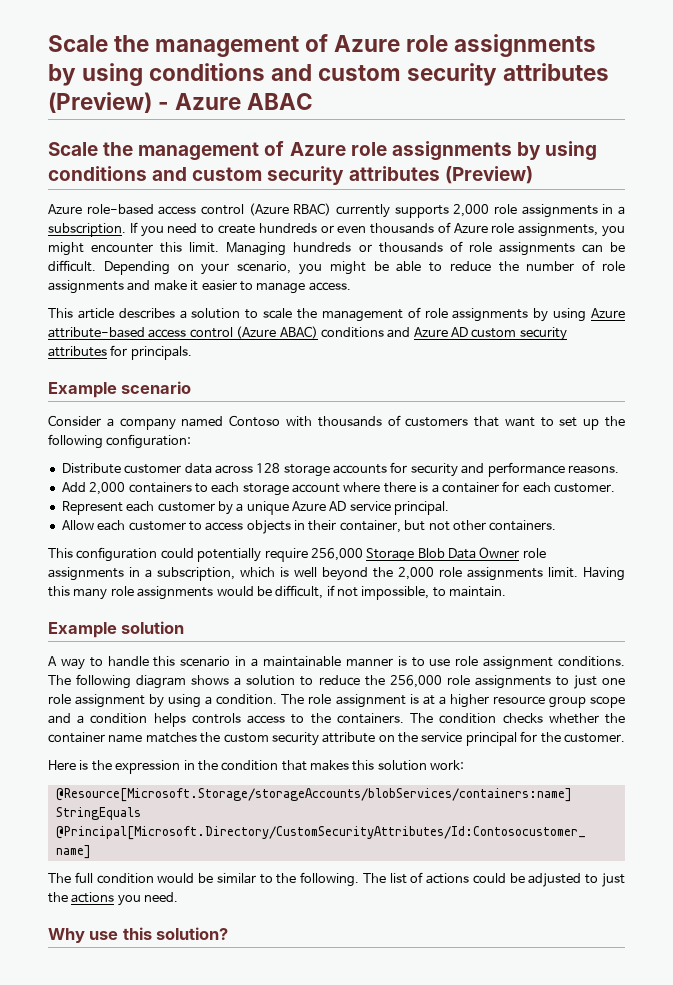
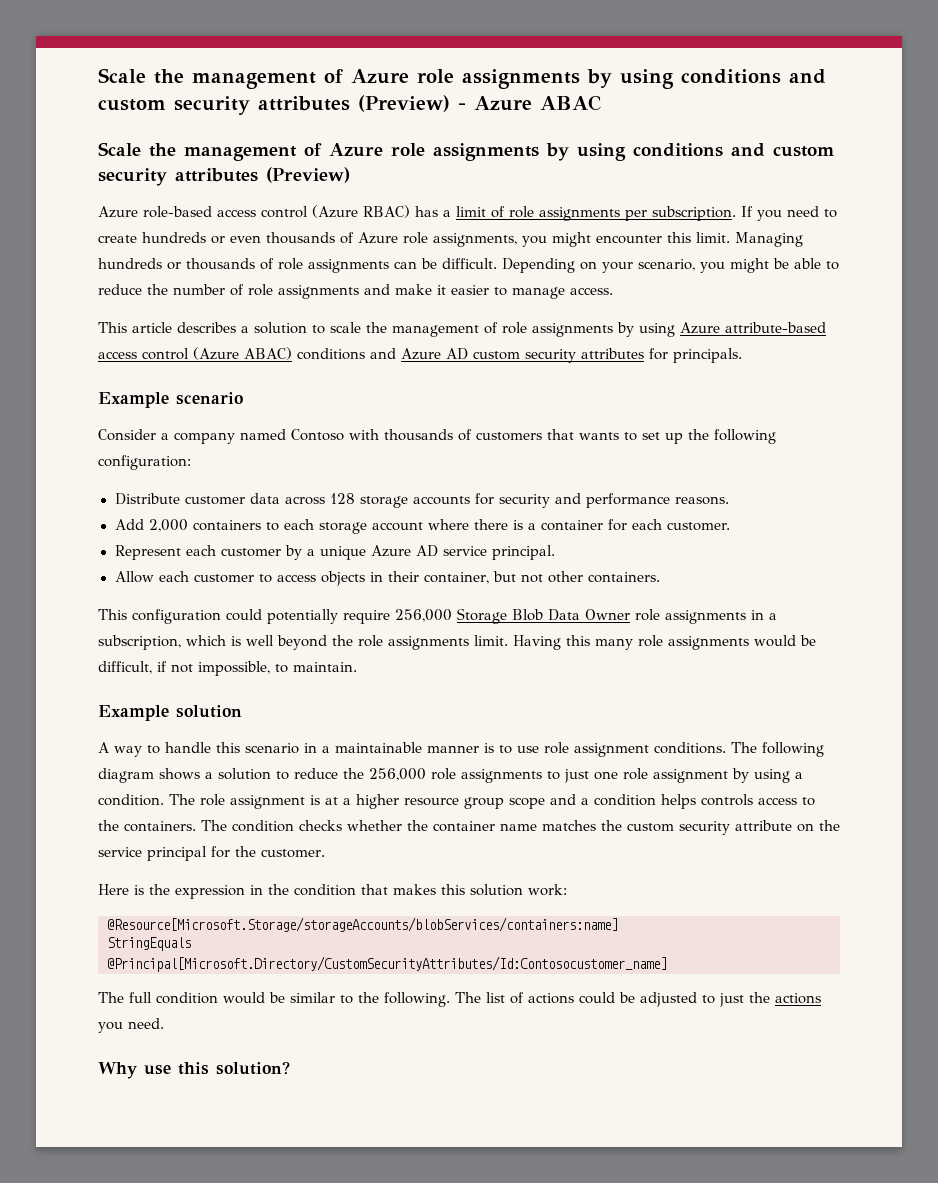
[335,204,625,218] currently supports 2,000 role assignments in a -> [415,206,647,221] has a limit of role assignments per
[504,417,535,427] want -> [579,432,619,440] wants
[398,567,434,580] 2,000 -> (353, 640) none

